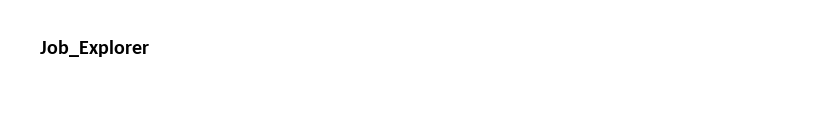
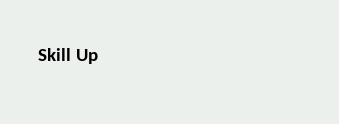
[40,40,149,57] Job_Explorer -> [38,48,98,64] Skill Up

